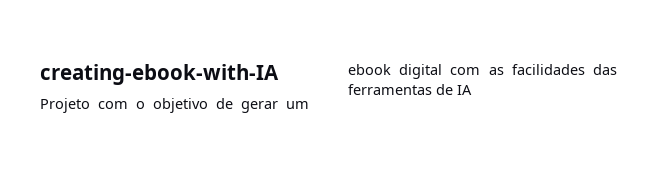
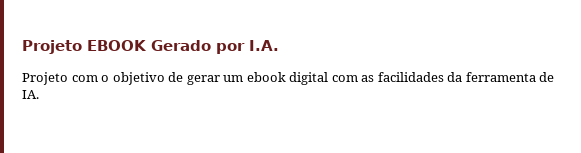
[40,64,279,85] creating-ebook-with-IA -> [22,40,279,54] Projeto EBOOK Gerado por I.A.
[593,64,617,75] [348,84,472,95] das ferramentas de IA -> [447,72,555,82] [22,90,39,99] da ferramenta de IA.

